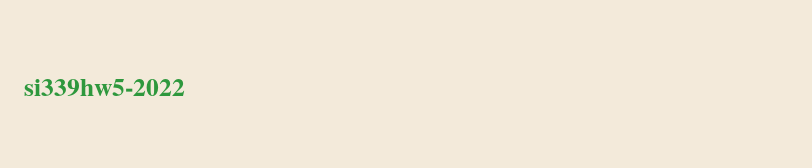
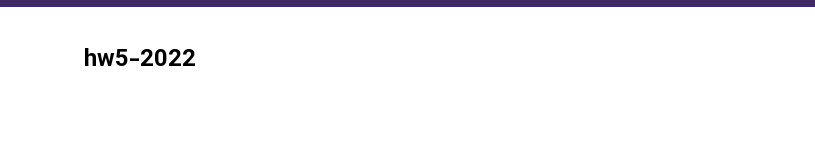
[24,79,185,96] si339hw5-2022 -> [84,48,196,66] hw5-2022

